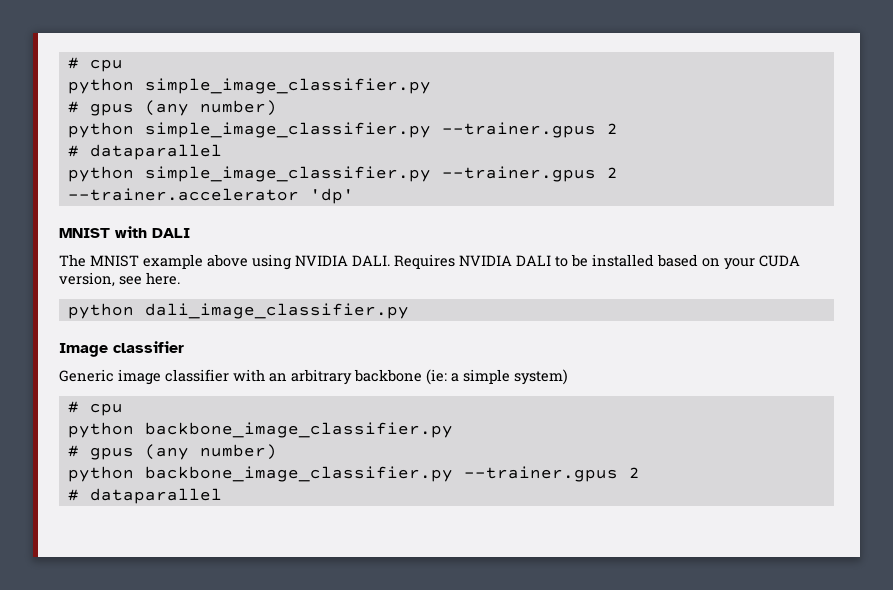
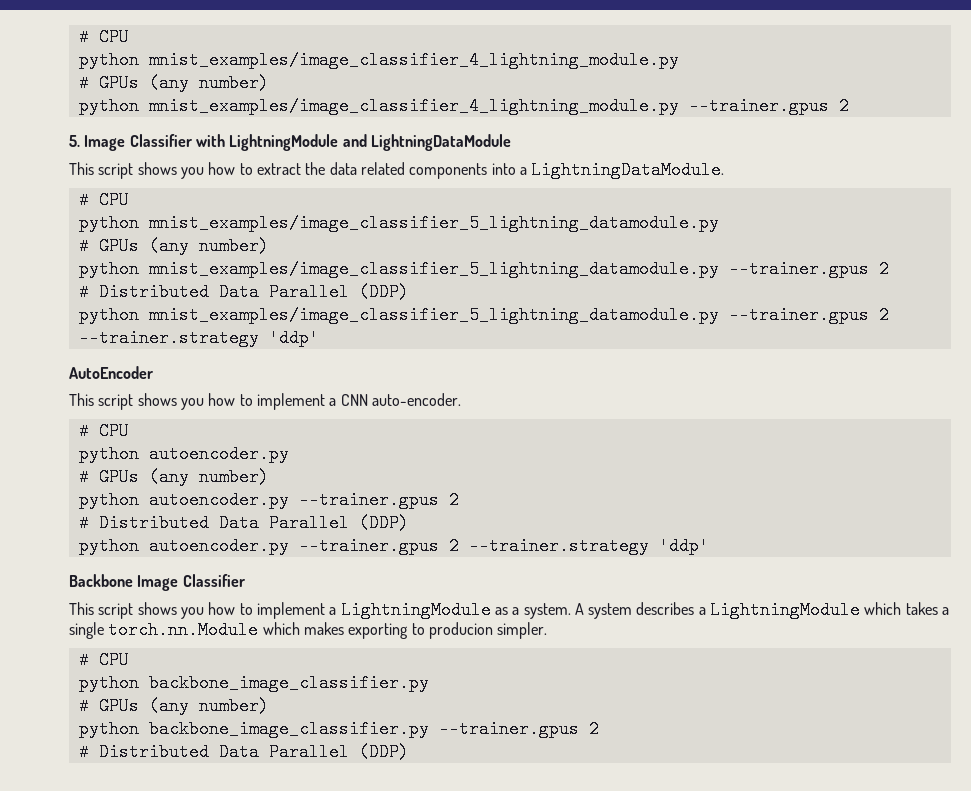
[67,57,123,72] [67,78,431,94] [67,100,277,116] [67,122,618,138] [67,144,222,160] [67,166,618,182] [67,188,354,204] [59,226,190,238] [59,254,800,270] [59,272,180,287] [67,303,409,319] [59,341,184,357] [59,369,568,385] [67,401,123,416] # cpu // python simple_image_classifier.py // # gpus (any number) // python simple_image_classifier.py --trainer.gpus 2 // # dataparallel // python simple_image_classifier.py --trainer.gpus 2 --trainer.accelerator 'dp' // MNIST with DALI // The MNIST example above using NVIDIA DALI. Requires NVIDIA DALI to be installed based on your CUDA version, see here. // python dali_image_classifier.py // Image classifier // Generic image classifier with an arbitrary backbone (ie: a simple system) // # cpu -> [78,28,129,46] [78,51,679,69] [78,74,269,92] [78,97,849,115] [69,134,511,151] [69,161,725,179] [78,191,129,209] [78,214,719,232] [78,237,269,255] [78,260,889,278] [78,283,409,301] [78,306,889,324] [78,329,319,347] [69,366,153,379] [69,393,461,410] [78,422,129,440] [78,445,289,463] [78,468,269,486] [78,491,459,509] [78,514,409,532] [78,537,709,555] [69,574,245,591] [69,601,950,619] [69,621,548,639] [78,651,129,669] # CPU // python mnist_examples/image_classifier_4_lightning_module.py // # GPUs (any number) // python mnist_examples/image_classifier_4_lightning_module.py --trainer.gpus 2 // 5. Image Classifier with LightningModule and LightningDataModule // This script shows you how to extract the data related components into a LightningDataModule. // # CPU // python mnist_examples/image_classifier_5_lightning_datamodule.py // # GPUs (any number) // python mnist_examples/image_classifier_5_lightning_datamodule.py --trainer.gpus 2 // # Distributed Data Parallel (DDP) // python mnist_examples/image_classifier_5_lightning_datamodule.py --trainer.gpus 2 --trainer.strategy 'ddp' // AutoEncoder // This script shows you how to implement a CNN auto-encoder. // # CPU // python autoencoder.py // # GPUs (any number) // python autoencoder.py --trainer.gpus 2 // # Distributed Data Parallel (DDP) // python autoencoder.py --trainer.gpus 2 --trainer.strategy 'ddp' // Backbone Image Classifier // This script shows you how to implement a LightningModule as a system. A system describes a LightningModule which takes a single torch.nn.Module which makes exporting to producion simpler. // # CPU
[89,447,134,460] gpus -> [98,697,139,715] GPUs
[89,488,222,504] dataparallel -> [98,743,409,761] Distributed Data Parallel (DDP)

